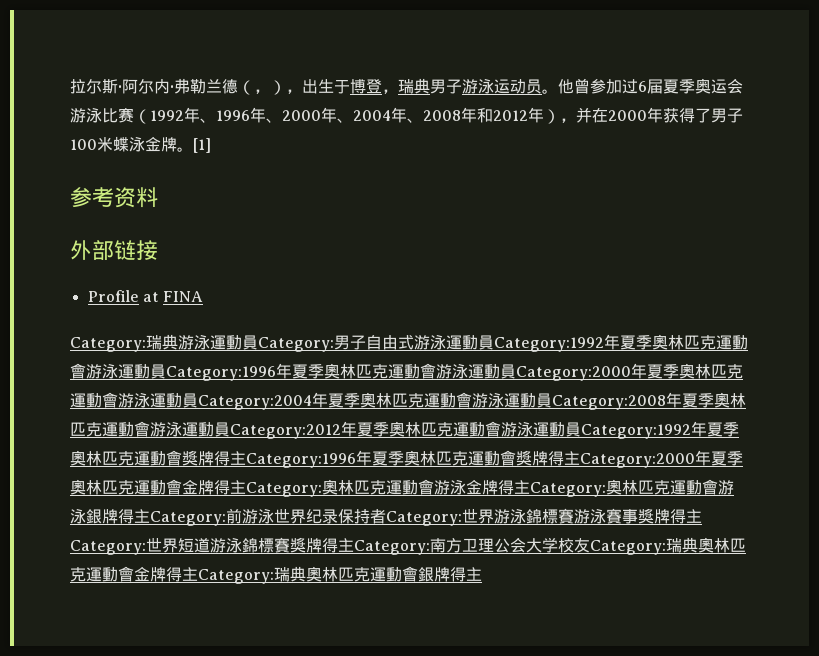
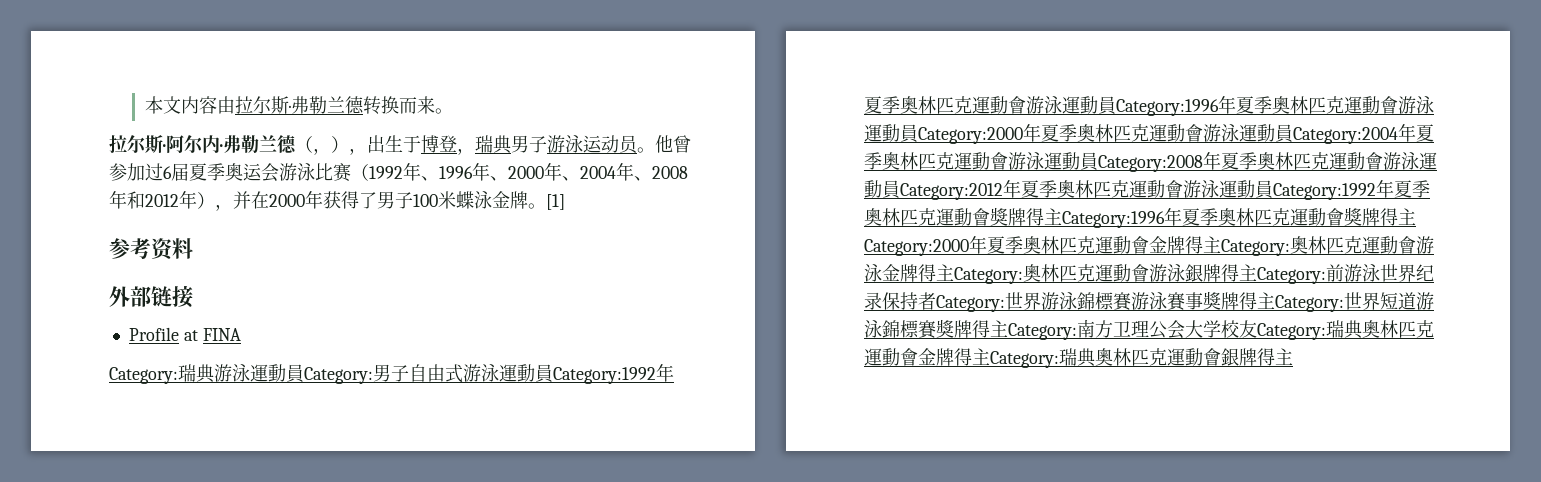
(70, 86) none -> [144,96,453,115] 本文内容由拉尔斯·弗勒兰德转换而来。 //

